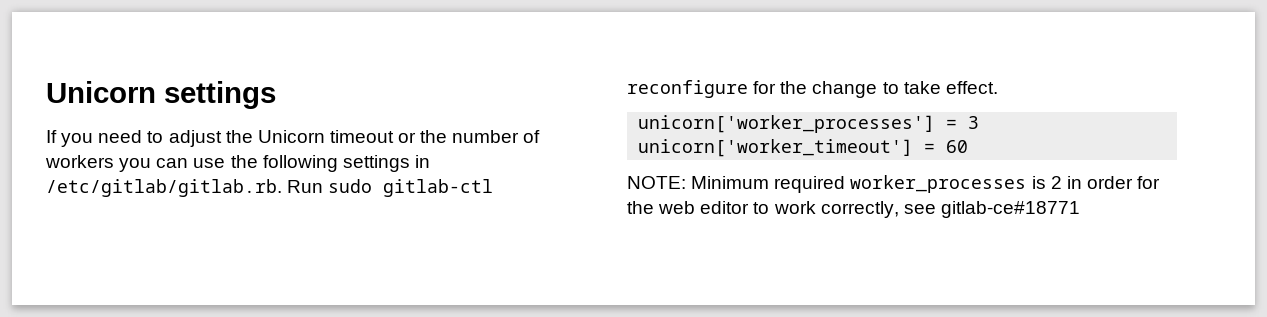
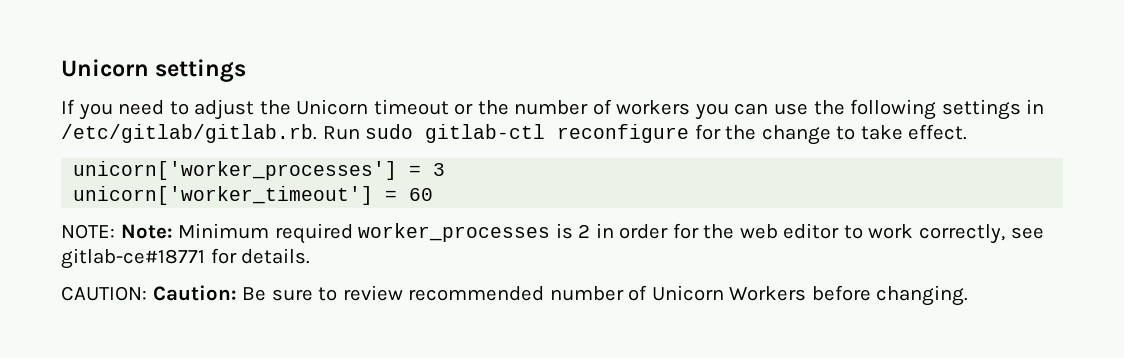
(686, 182) none -> [120,224,173,239] Note:
(1080, 209) none -> [210,248,311,264] [61,285,969,306] for details. // CAUTION: Caution: Be sure to review recommended number of Unicorn Workers before changing.

